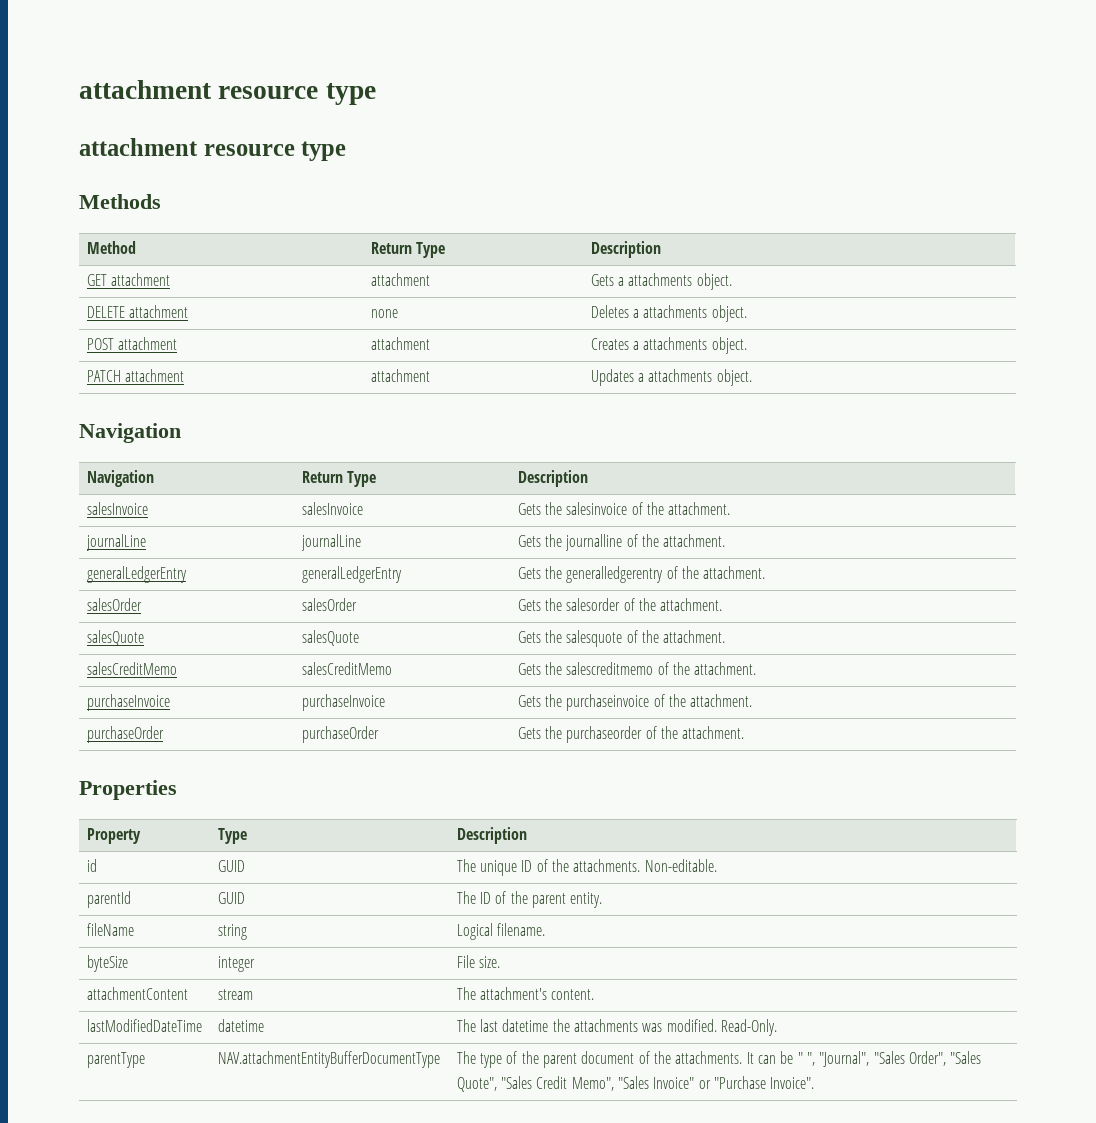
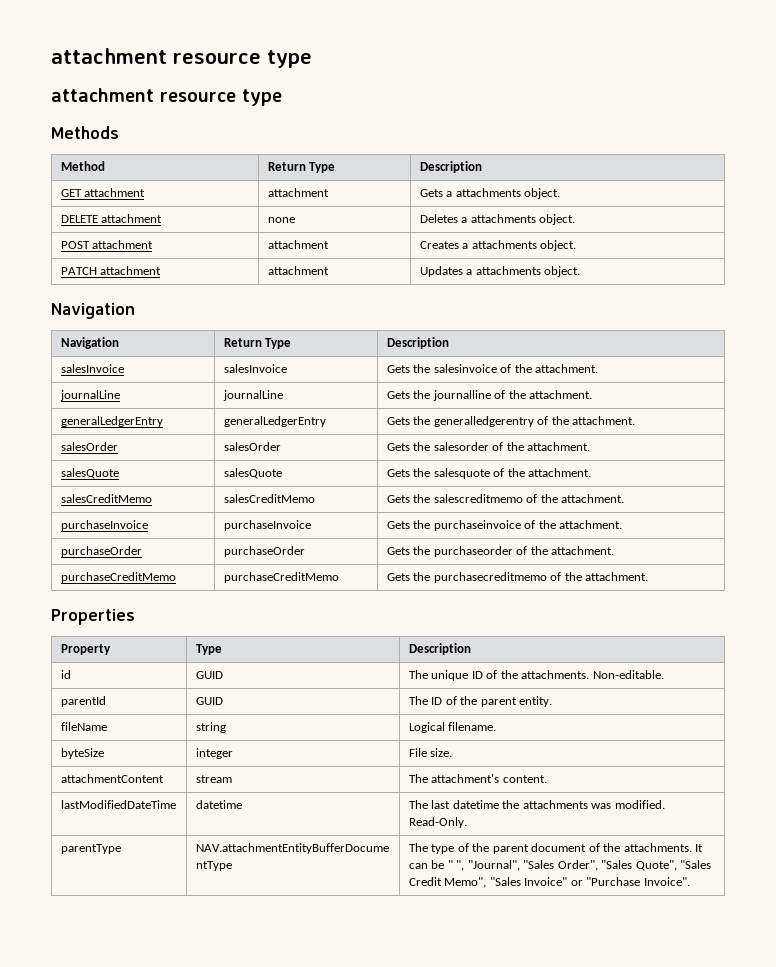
(745, 732) none -> [60,572,176,583] [223,572,339,583] [386,572,649,583] // purchaseCreditMemo | purchaseCreditMemo | Gets the purchasecreditmemo of the attachment.

